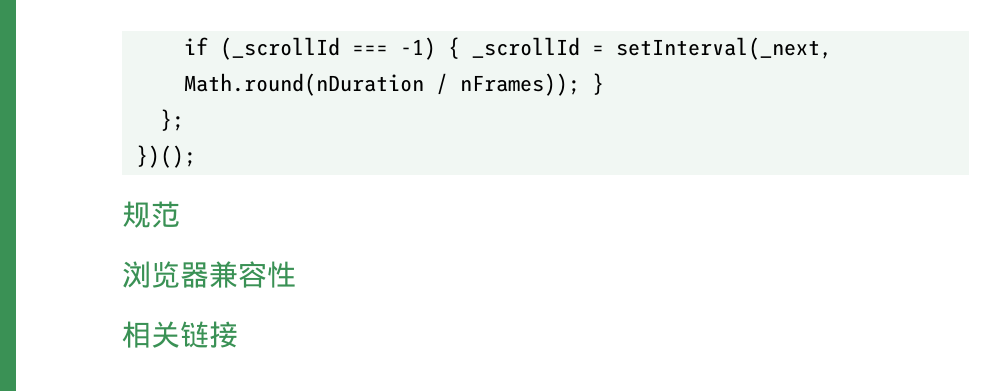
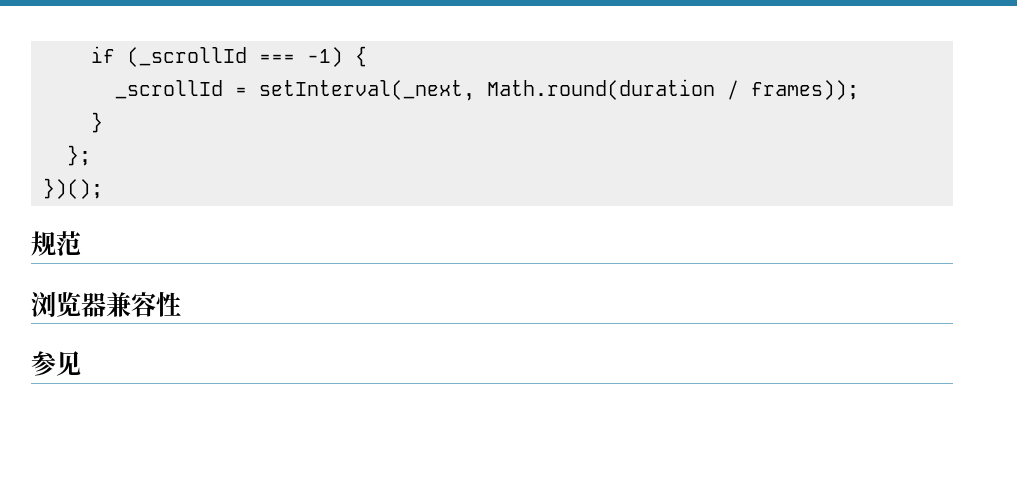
(460, 48) none -> (367, 56) //
[183,73,580,96] Math.round(nDuration / nFrames)); -> [487,79,859,100] Math.round(duration / frames)); //
[122,321,238,348] 相关链接 -> [31,351,81,376] 参见

